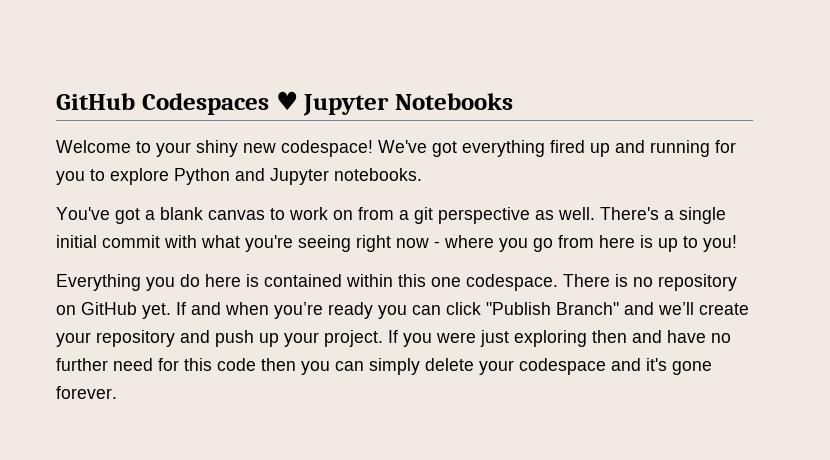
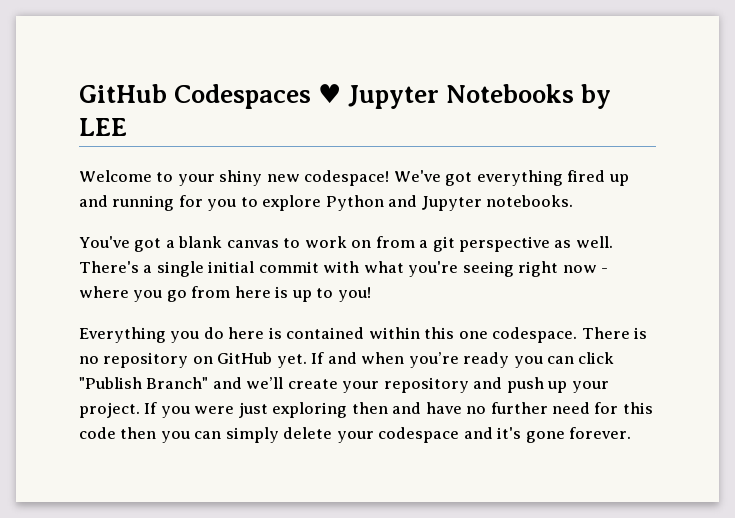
(513, 101) none -> [581,84,612,109] [79,118,127,136] by LEE

